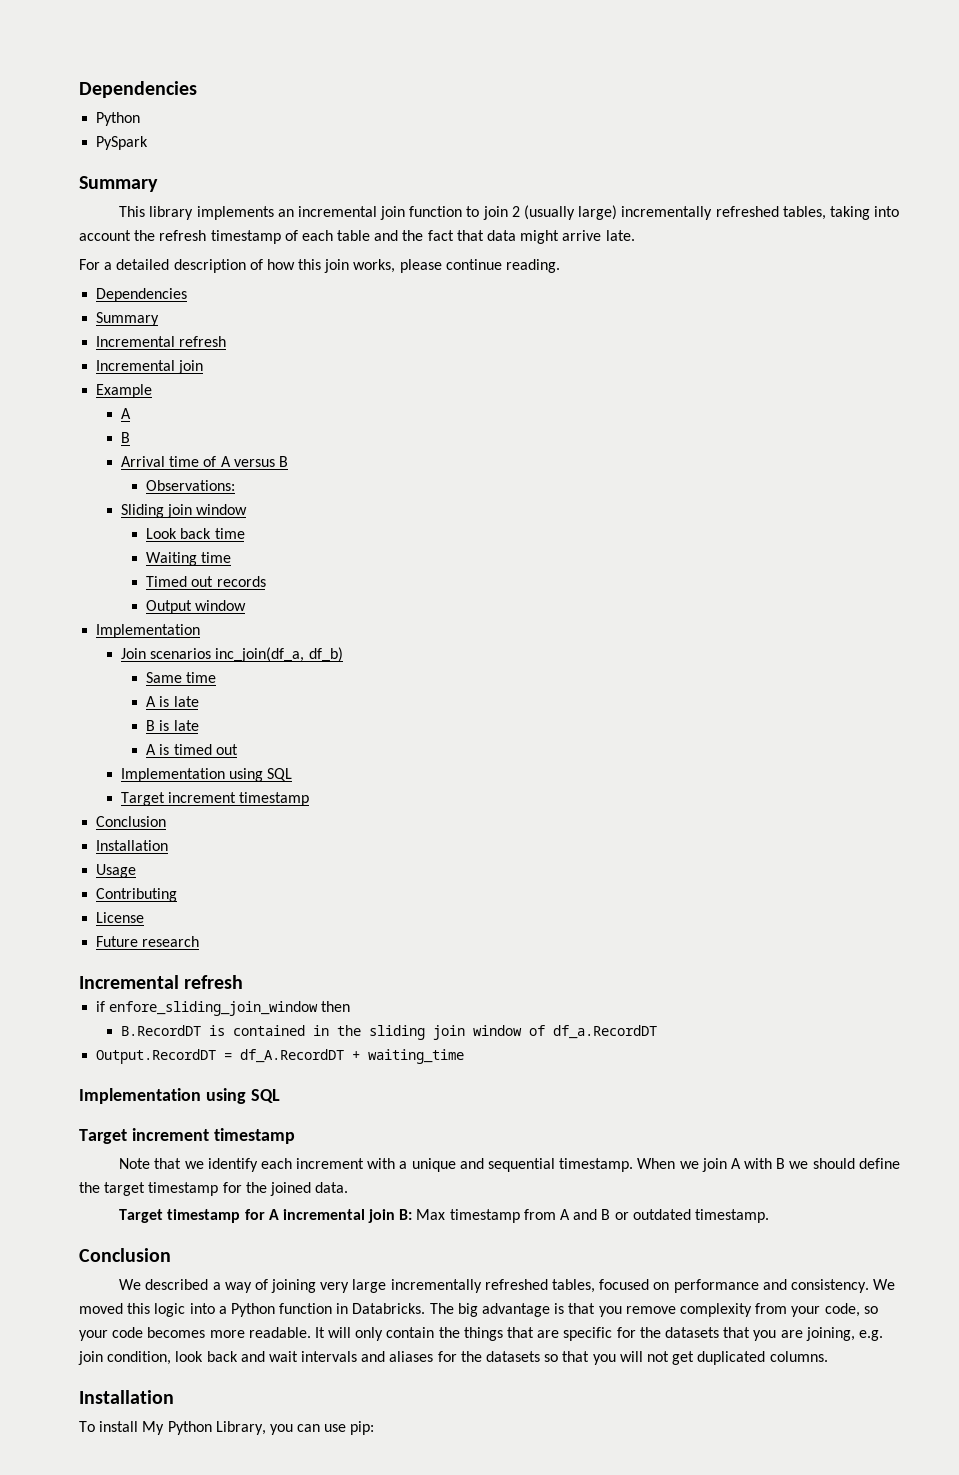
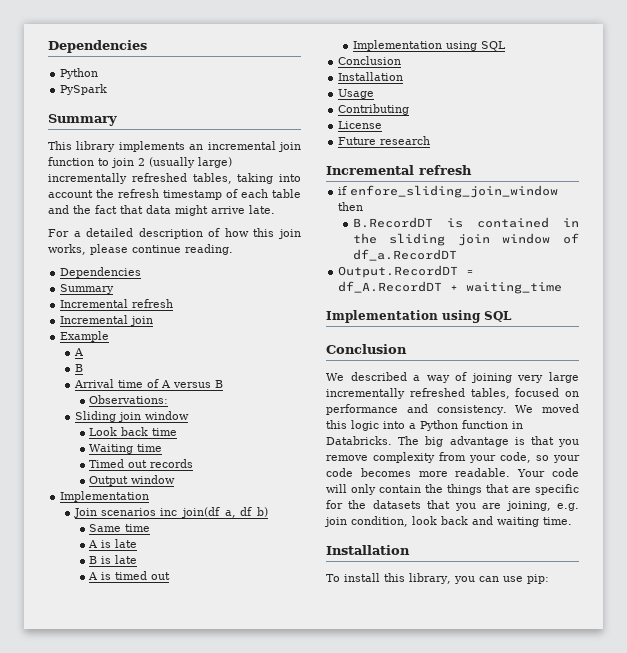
[121,792,310,806] // Target increment timestamp -> (506, 46) none
[79,1128,295,1144] [119,1158,900,1172] [79,1182,349,1196] [119,1209,769,1223] // Target increment timestamp // Note that we identify each increment with a unique and sequential timestamp. When we join A with B we should define the target timestamp for the joined data. // Target timestamp for A incremental join B: Max timestamp from A and B or outdated timestamp. -> (512, 316) none
[314,1327,325,1338] It -> [517,468,579,477] Your code
[268,1351,828,1365] wait intervals and aliases for the datasets so that you will not get duplicated columns. -> [497,517,572,527] waiting time.
[142,1421,266,1435] My Python Library, -> [384,573,451,584] this library,

